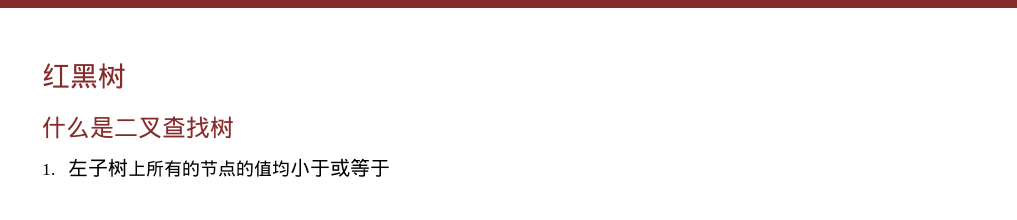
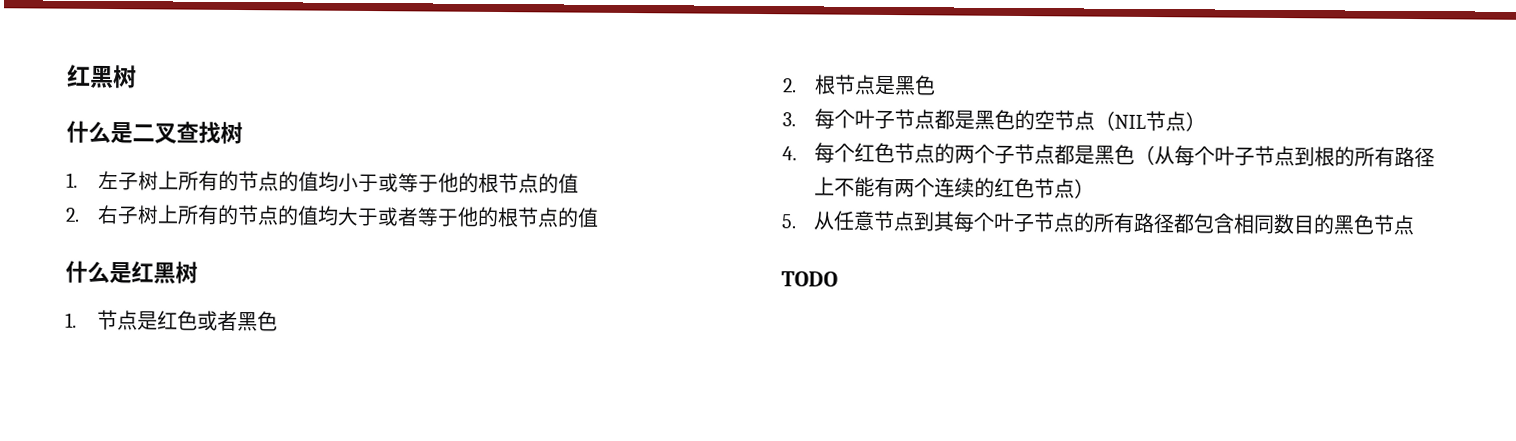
(390, 168) none -> [437,172,579,194] [65,204,599,228] [65,260,198,284] [65,309,278,332] [782,74,936,96] [782,108,1206,132] [782,142,1435,168] [813,176,1095,199] [781,210,1415,236] [781,271,838,287] 他的根节点的值 // 2.右子树上所有的节点的值均大于或者等于他的根节点的值 // 什么是红黑树 // 1.节点是红色或者黑色 // 2.根节点是黑色 // 3.每个叶子节点都是黑色的空节点（NIL节点） // 4.每个红色节点的两个子节点都是黑色（从每个叶子节点到根的所有路径上不能有两个连续的红色节点） // 5.从任意节点到其每个叶子节点的所有路径都包含相同数目的黑色节点 // TODO

